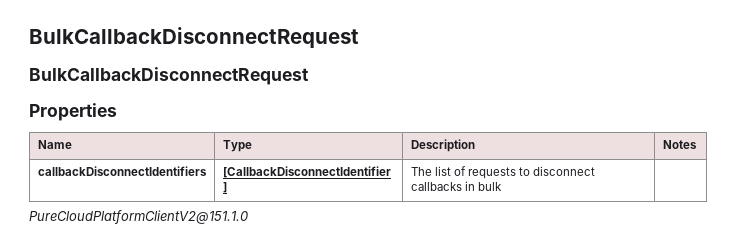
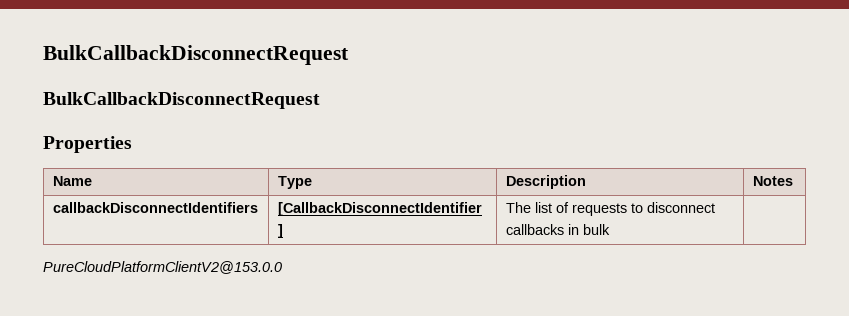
[29,210,249,224] PureCloudPlatformClientV2@151.1.0 -> [43,261,282,274] PureCloudPlatformClientV2@153.0.0

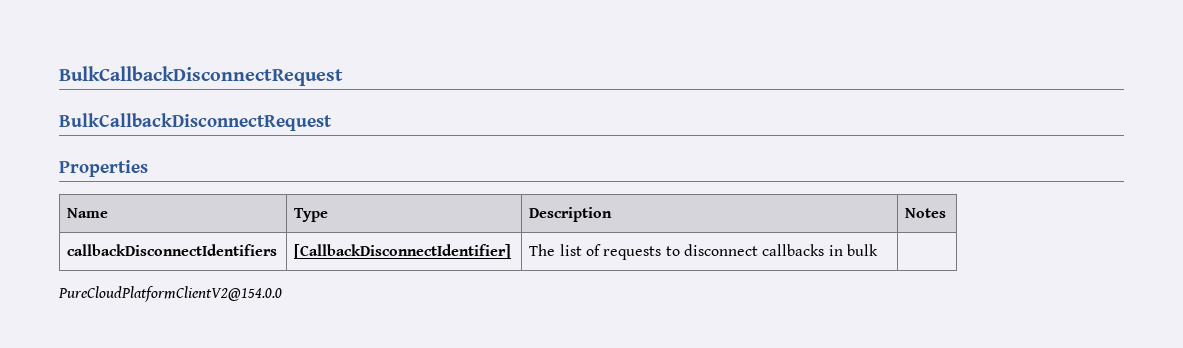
[43,261,282,274] PureCloudPlatformClientV2@153.0.0 -> [58,286,282,302] PureCloudPlatformClientV2@154.0.0

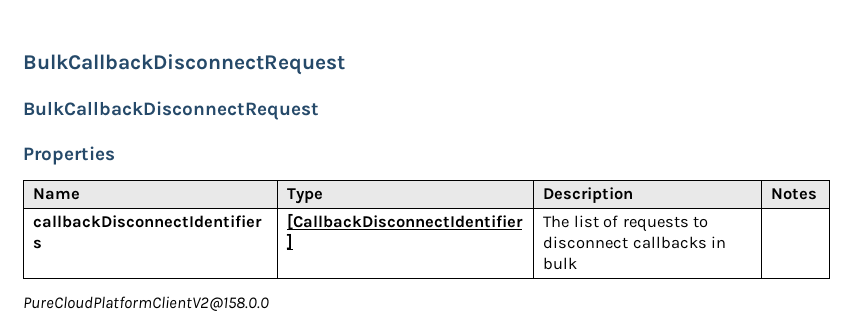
[58,286,282,302] PureCloudPlatformClientV2@154.0.0 -> [23,296,269,311] PureCloudPlatformClientV2@158.0.0

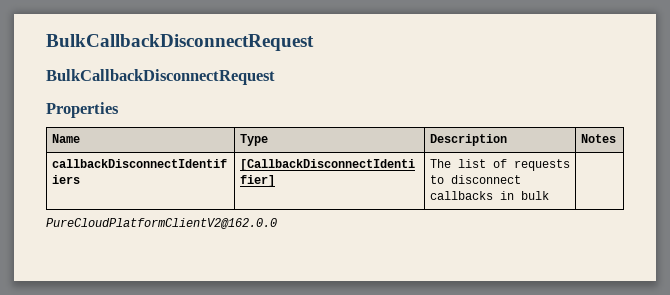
[23,296,269,311] PureCloudPlatformClientV2@158.0.0 -> [46,218,277,229] PureCloudPlatformClientV2@162.0.0

